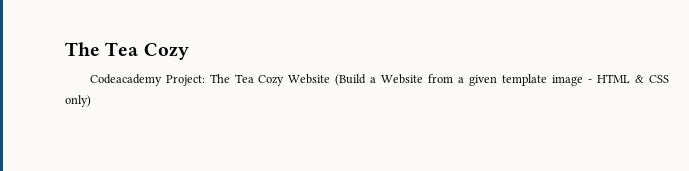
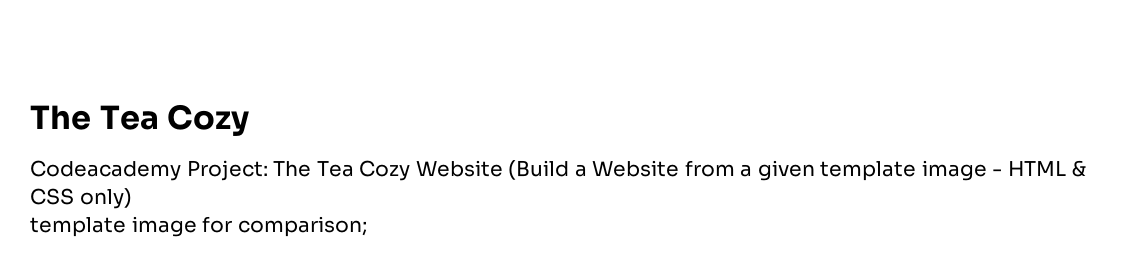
(91, 101) none -> [30,216,367,237] // template image for comparison;

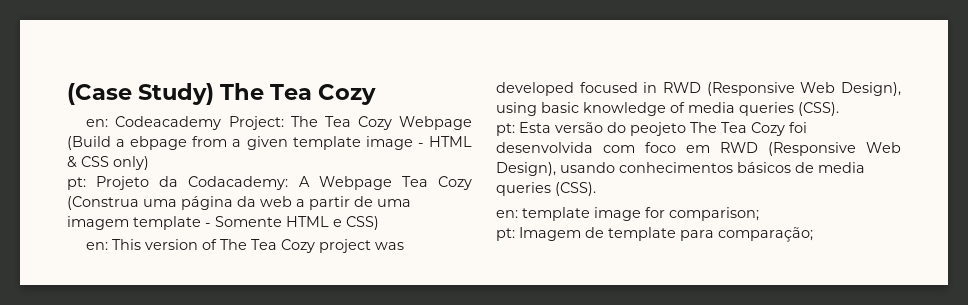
(30, 117) none -> [67,83,215,105] (Case Study)
(250, 120) none -> [86,119,109,127] en:
[415,160,503,177] Website -> [399,116,472,130] Webpage
[592,160,680,177] Website -> [130,136,188,150] ebpage
[30,216,367,237] template image for comparison; -> [67,176,472,190] [67,196,411,210] [67,216,379,230] [86,239,405,253] [496,82,901,96] [496,102,839,116] [496,122,807,136] [496,142,901,156] [496,162,865,176] [496,182,596,196] [496,207,759,221] [496,227,813,242] pt: Projeto da Codacademy: A Webpage Tea Cozy (Construa uma página da web a partir de uma imagem template - Somente HTML e CSS) // en: This version of The Tea Cozy project was developed focused in RWD (Responsive Web Design), using basic knowledge of media queries (CSS). // pt: Esta versão do peojeto The Tea Cozy foi desenvolvida com foco em RWD (Responsive Web Design), usando conhecimentos básicos de media queries (CSS). // en: template image for comparison; // pt: Imagem de template para comparação;

